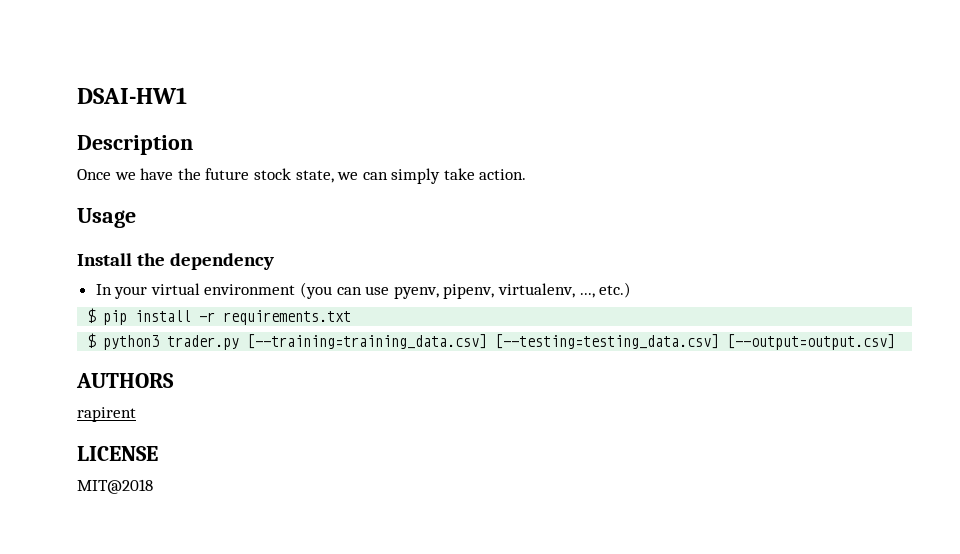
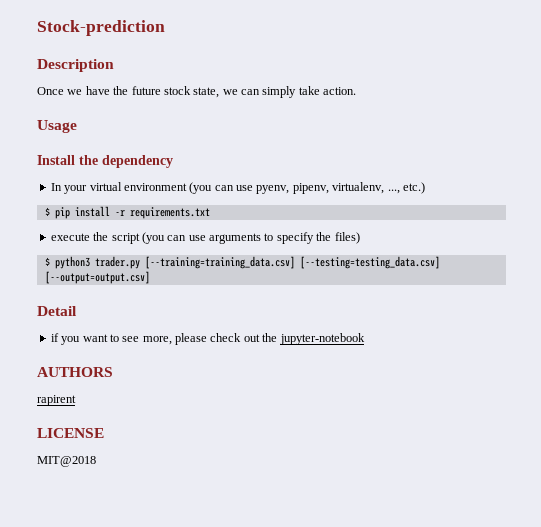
[77,87,187,104] DSAI-HW1 -> [37,20,165,36] Stock-prediction
(352, 317) none -> [50,232,360,244] // execute the script (you can use arguments to specify the files)
(896, 342) none -> [37,306,77,316] [50,333,365,345] // Detail // if you want to see more, please check out the jupyter-notebook

